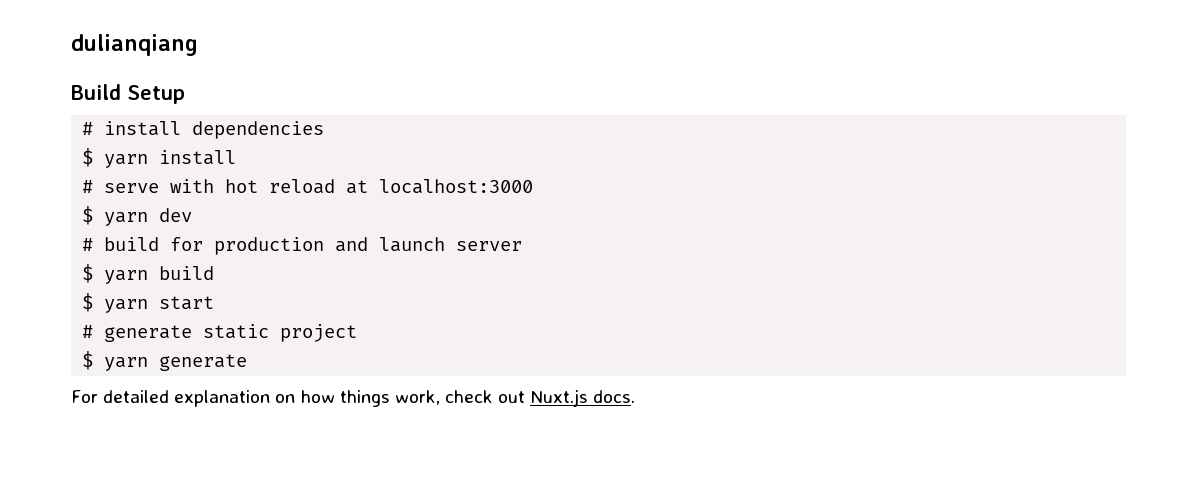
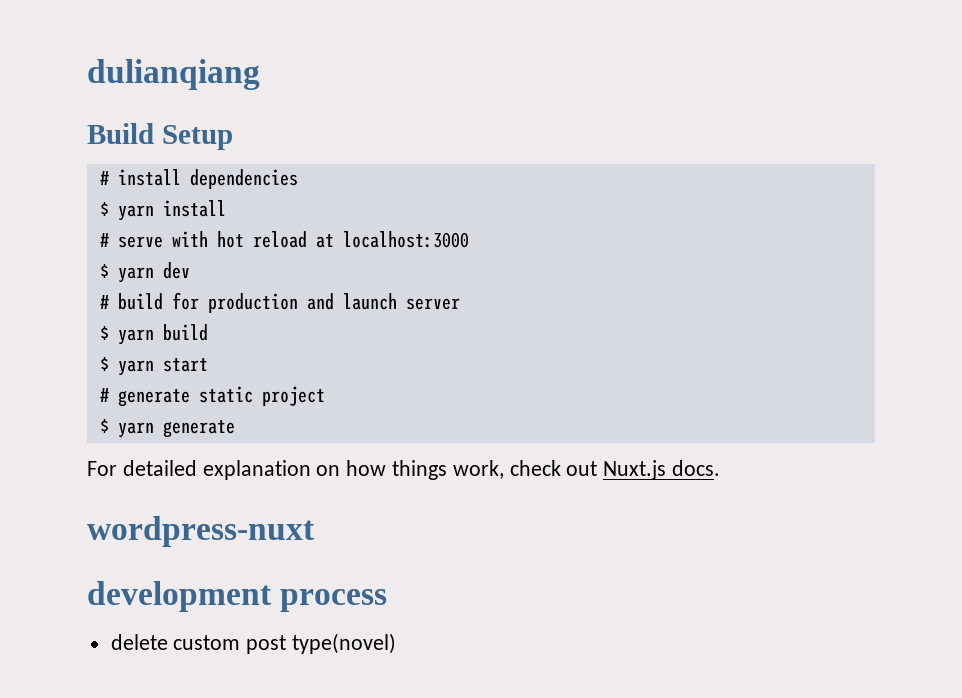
(636, 396) none -> [87,516,315,547] [87,581,388,612] [110,633,397,654] // wordpress-nuxt // development process // delete custom post type(novel)

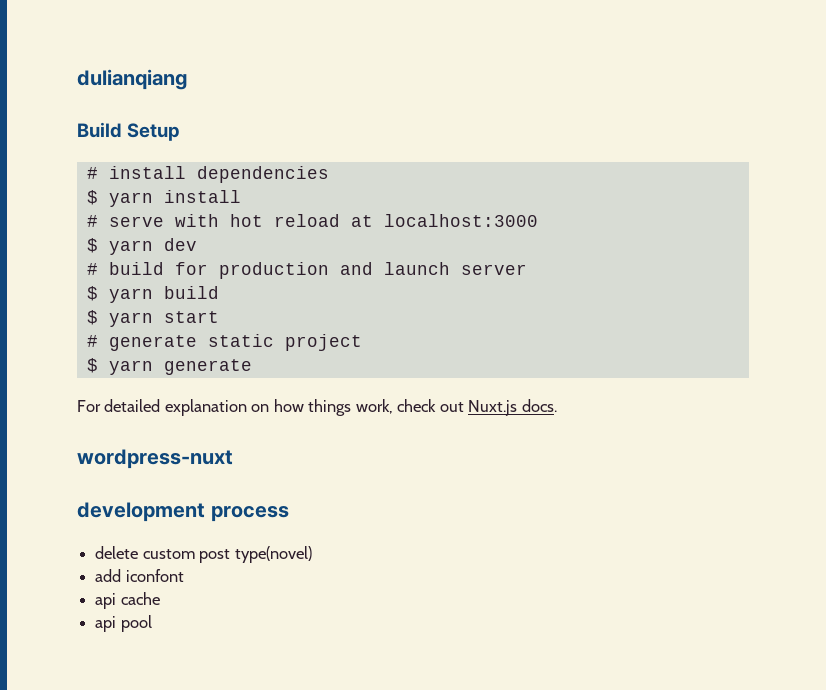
(397, 643) none -> [95,569,184,582] [95,592,160,609] [95,615,152,632] // add iconfont // api cache // api pool

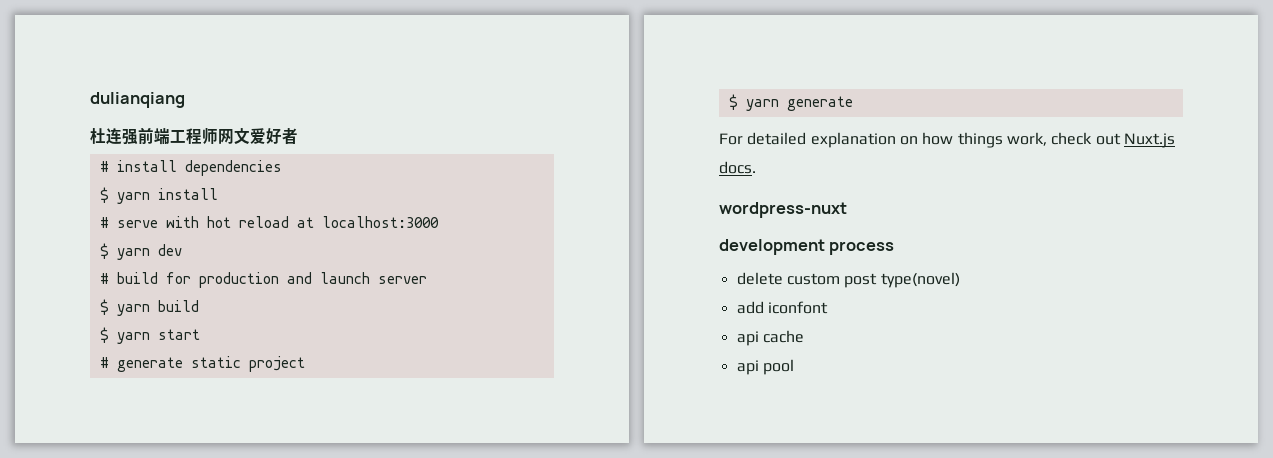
[77,122,181,141] Build Setup -> [90,127,298,145] 杜连强前端工程师网文爱好者

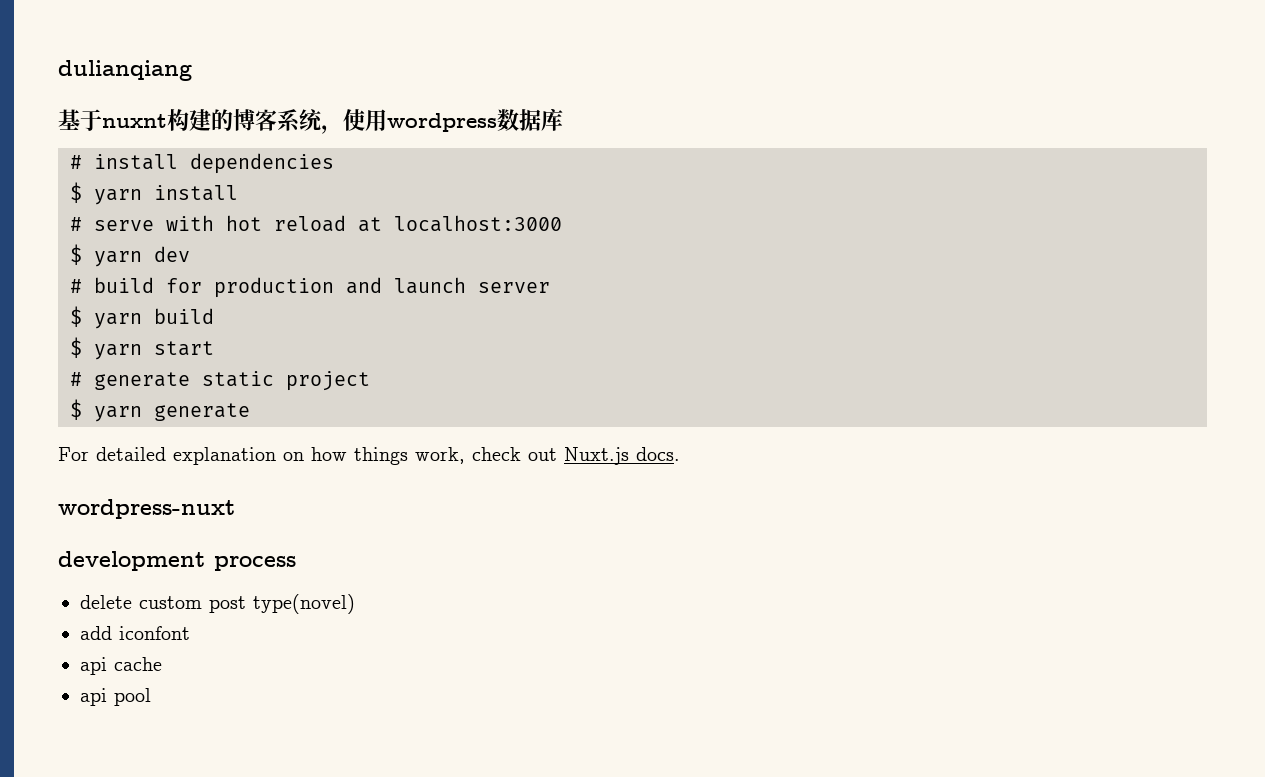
[90,127,298,145] 杜连强前端工程师网文爱好者 -> [58,108,563,134] 基于nuxnt构建的博客系统，使用wordpress数据库

